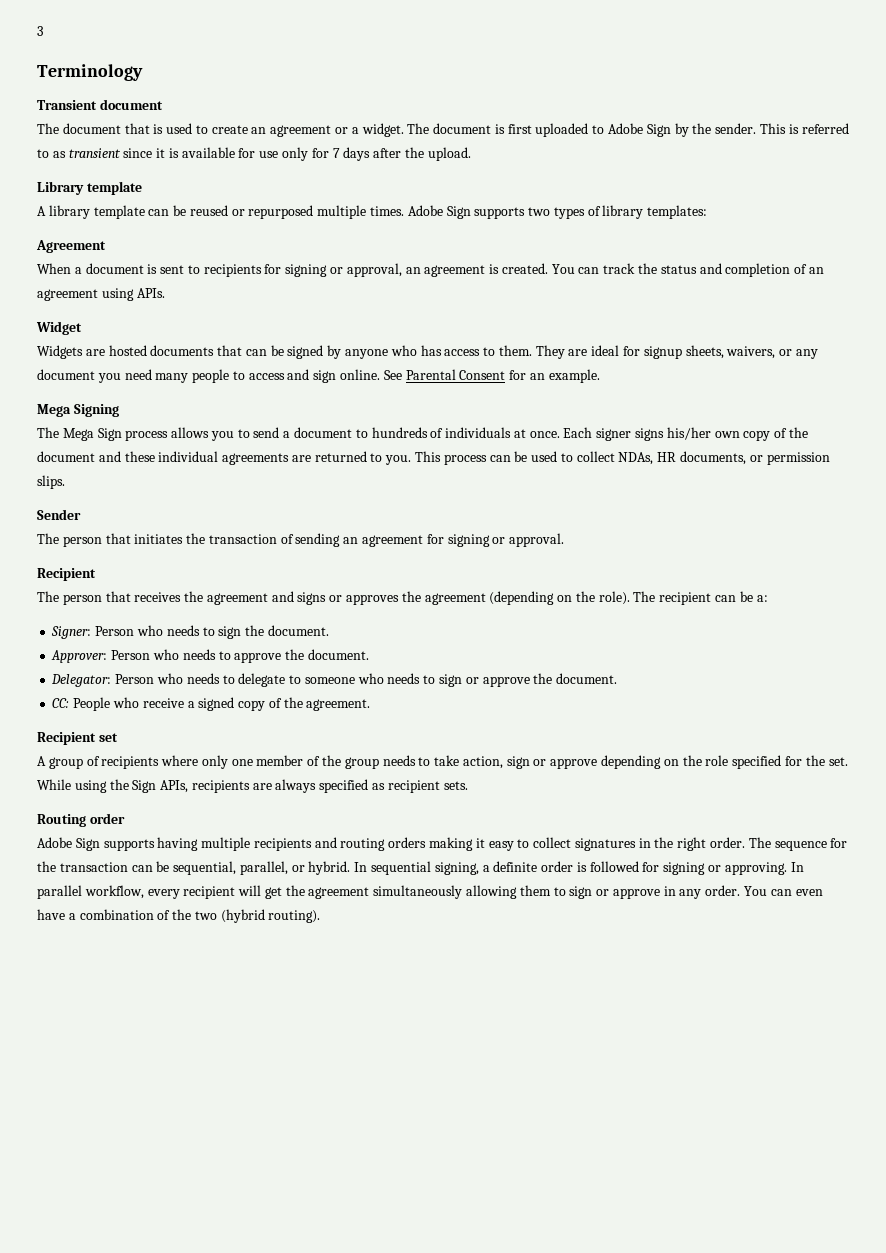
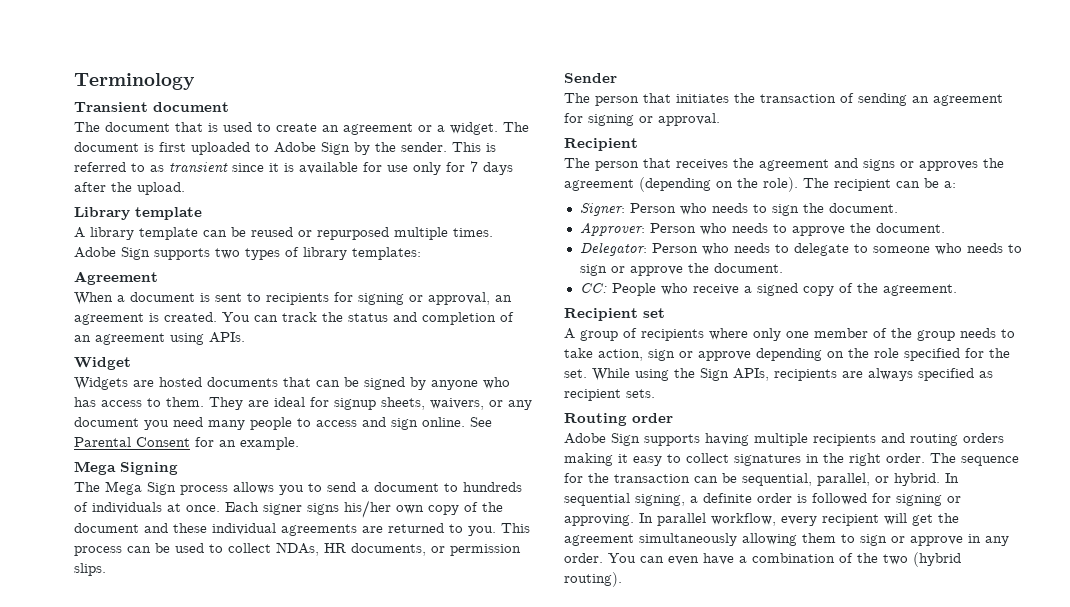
[37,26,43,36] 3 // -> (74, 81) none

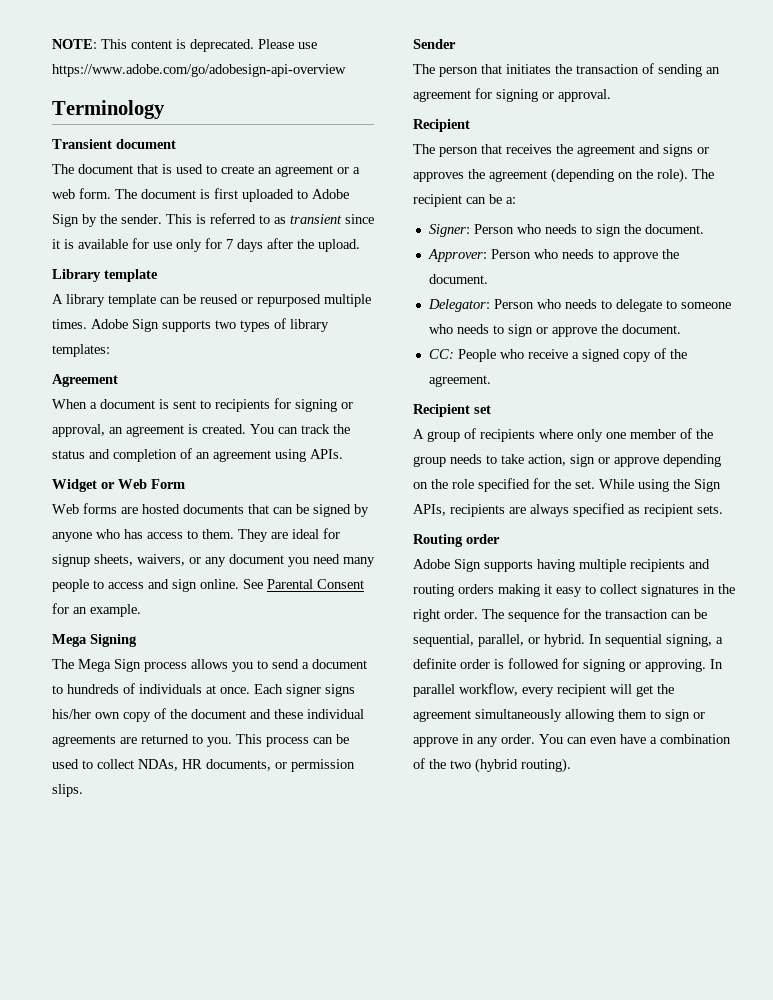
(74, 81) none -> [52,39,317,52] [52,64,346,77] NOTE: This content is deprecated. Please use https://www.adobe.com/go/adobesign-api-overview //
[450,122,498,135] widget. -> [52,188,111,199] web form.
[74,377,128,390] // Widgets -> [101,479,185,489] [52,503,117,514] or Web Form // Web forms

